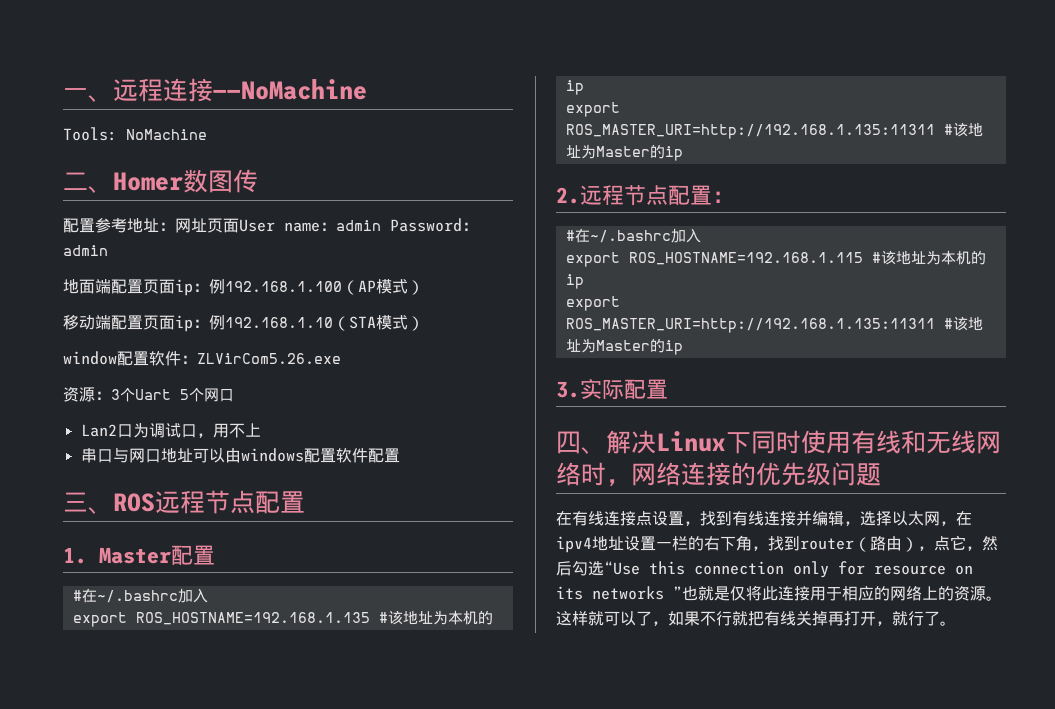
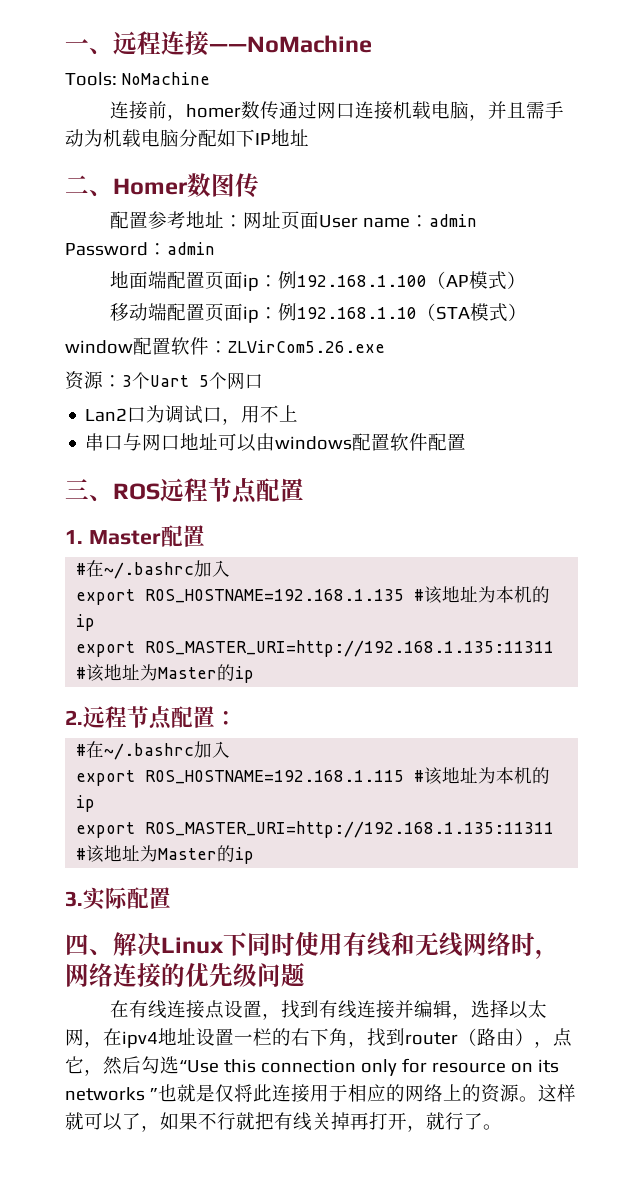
(207, 134) none -> [109,101,564,121] [65,129,309,147] // 连接前，homer数传通过网口连接机载电脑，并且需手动为机载电脑分配如下IP地址

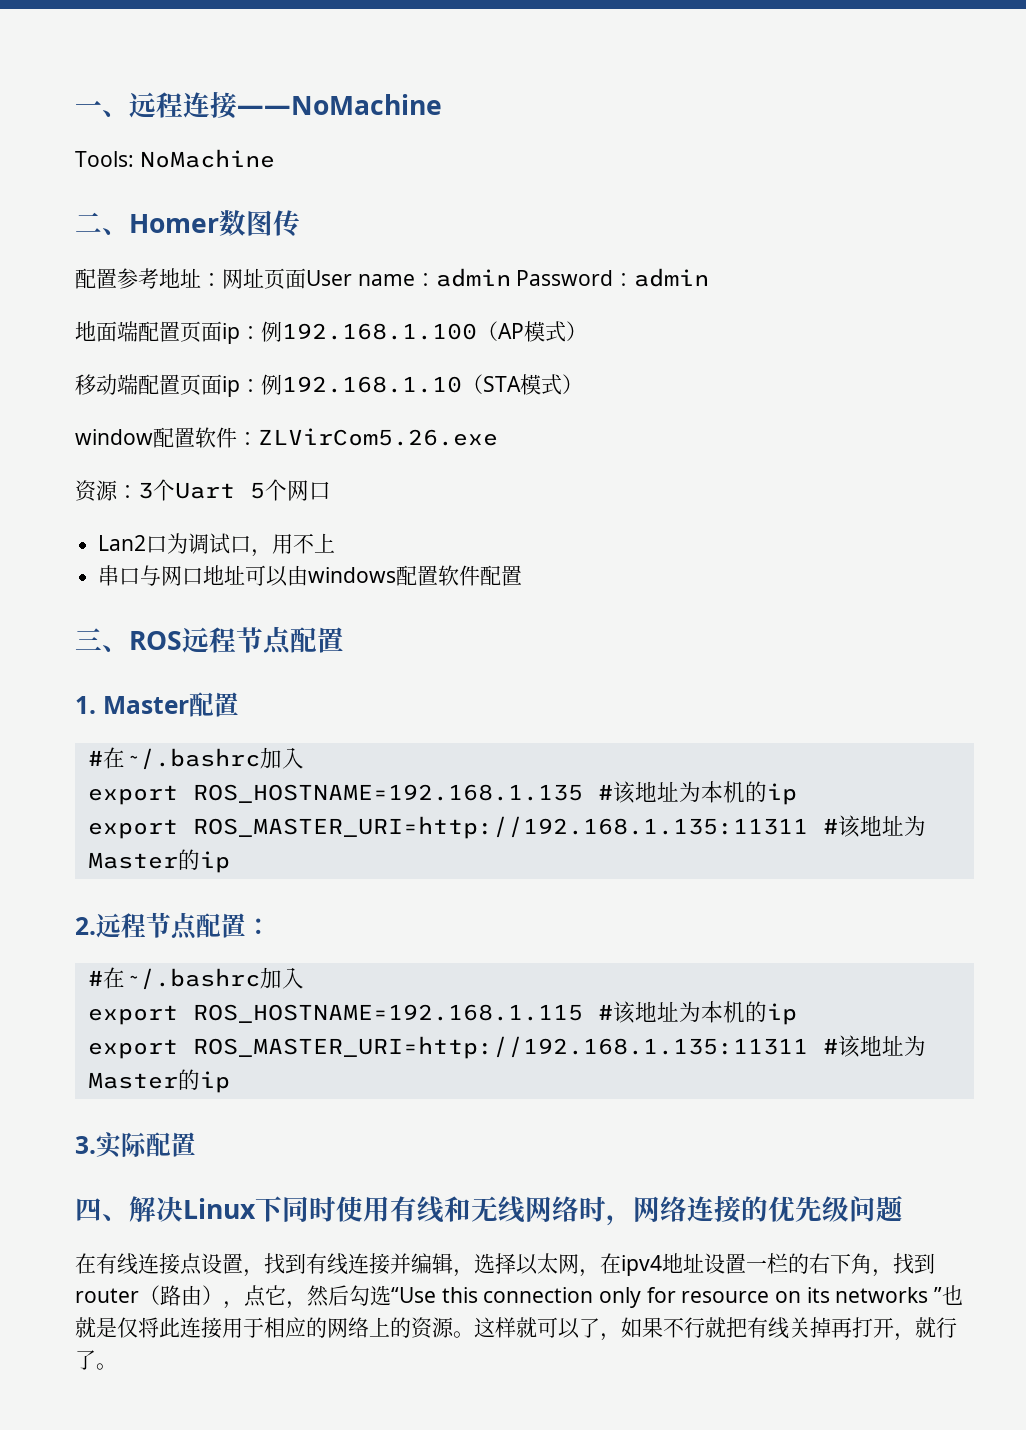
[109,101,564,121] [65,129,309,147] // 连接前，homer数传通过网口连接机载电脑，并且需手动为机载电脑分配如下IP地址 -> (275, 158) none

